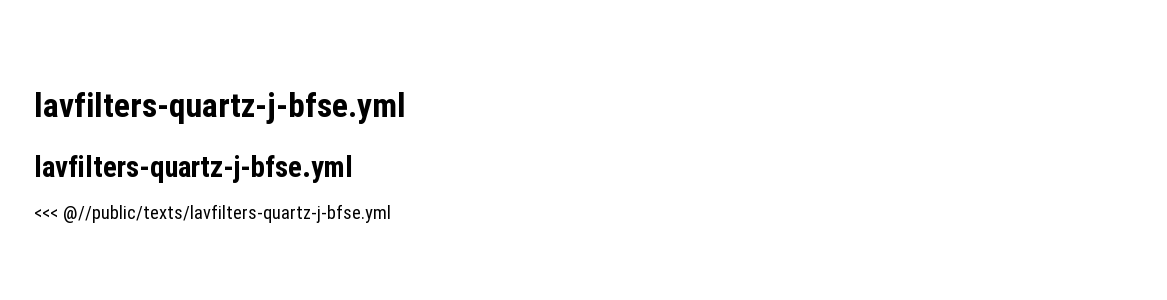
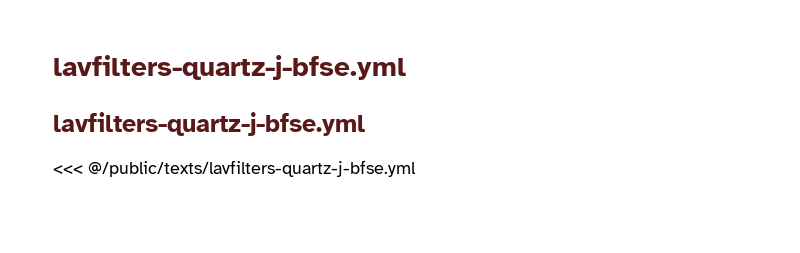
[62,204,391,223] @//public/texts/lavfilters-quartz-j-bfse.yml -> [88,160,416,177] @/public/texts/lavfilters-quartz-j-bfse.yml

